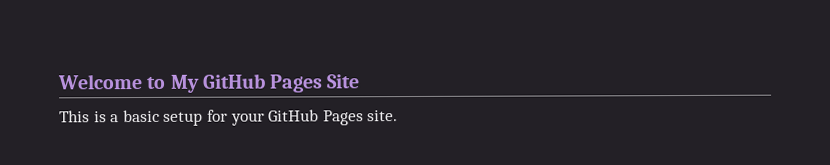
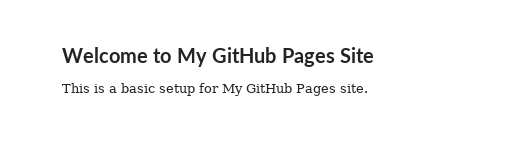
[230,112,265,126] your -> [222,84,243,96] My

